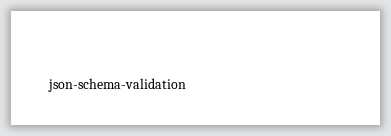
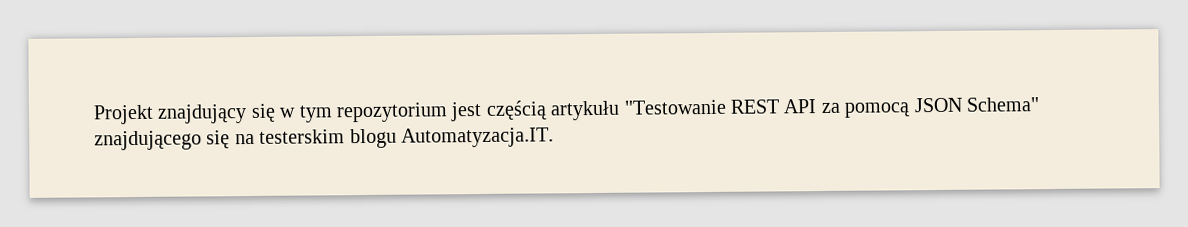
[48,78,186,92] json-schema-validation -> [93,97,1039,125] [94,127,554,151] Projekt znajdujący się w tym repozytorium jest częścią artykułu "Testowanie REST API za pomocą JSON Schema" znajdującego się na testerskim blogu Automatyzacja.IT.

